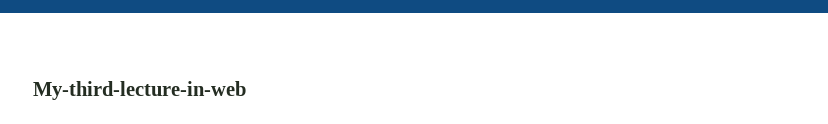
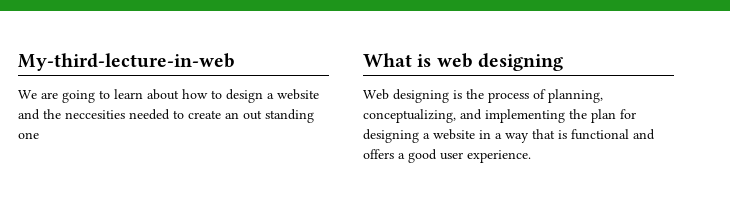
(246, 90) none -> [18,89,319,103] [18,109,314,123] [18,132,39,139] [363,53,563,71] [363,89,603,103] [363,109,636,123] [363,129,655,143] [363,149,531,163] // We are going to learn about how to design a website and the neccesities needed to create an out standing one // What is web designing // Web designing is the process of planning, conceptualizing, and implementing the plan for designing a website in a way that is functional and offers a good user experience.

